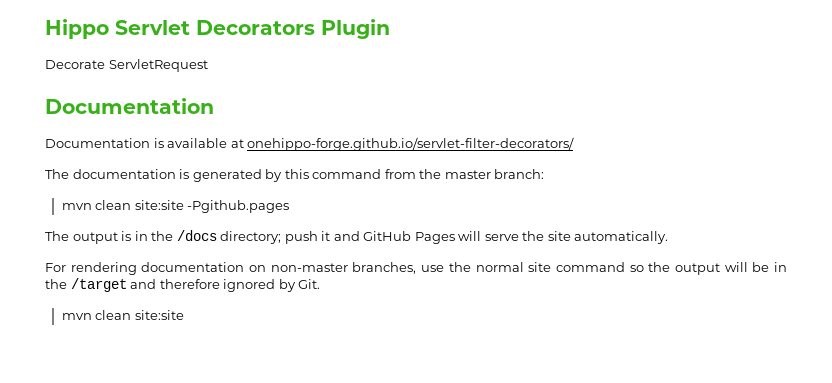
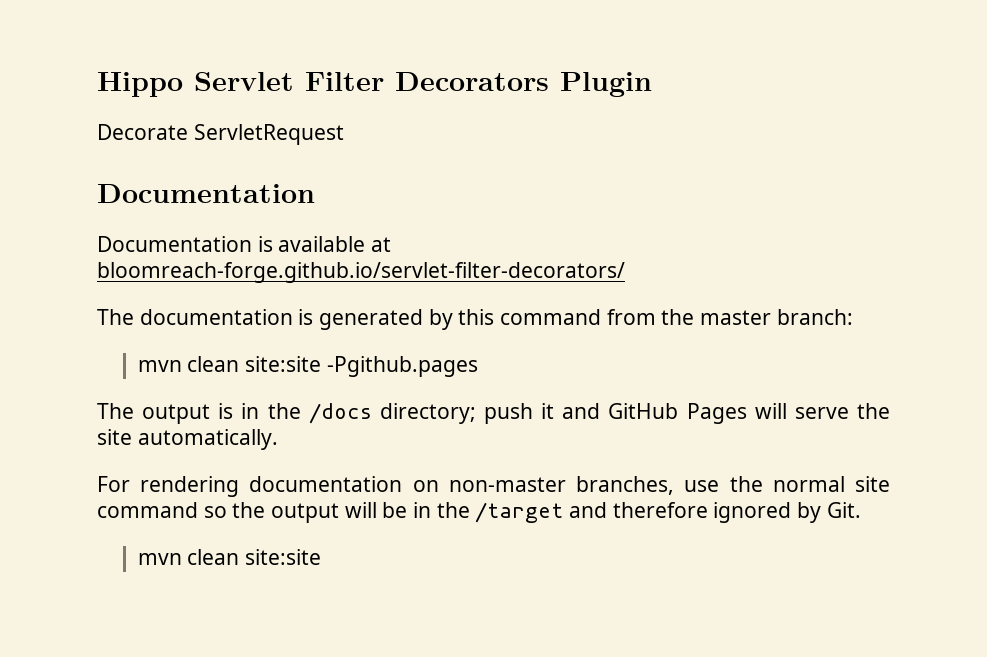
(190, 27) none -> [305,72,384,91] Filter
[247,137,575,151] onehippo-forge.github.io/servlet-filter-decorators/ -> [97,262,625,283] bloomreach-forge.github.io/servlet-filter-decorators/

